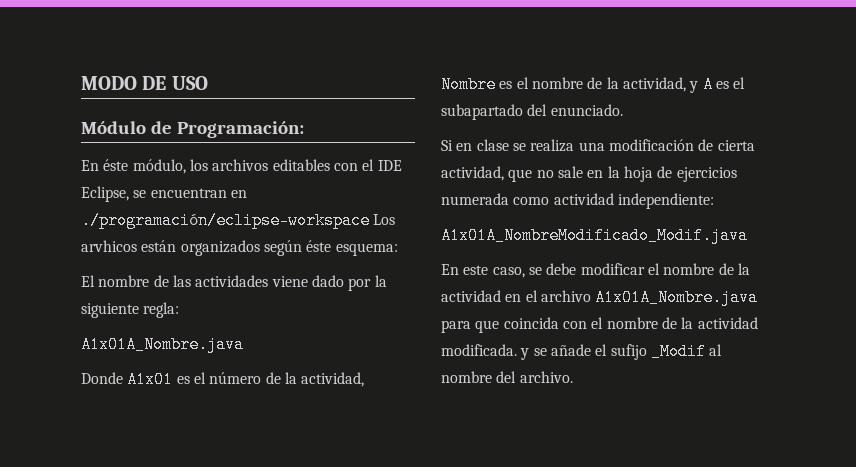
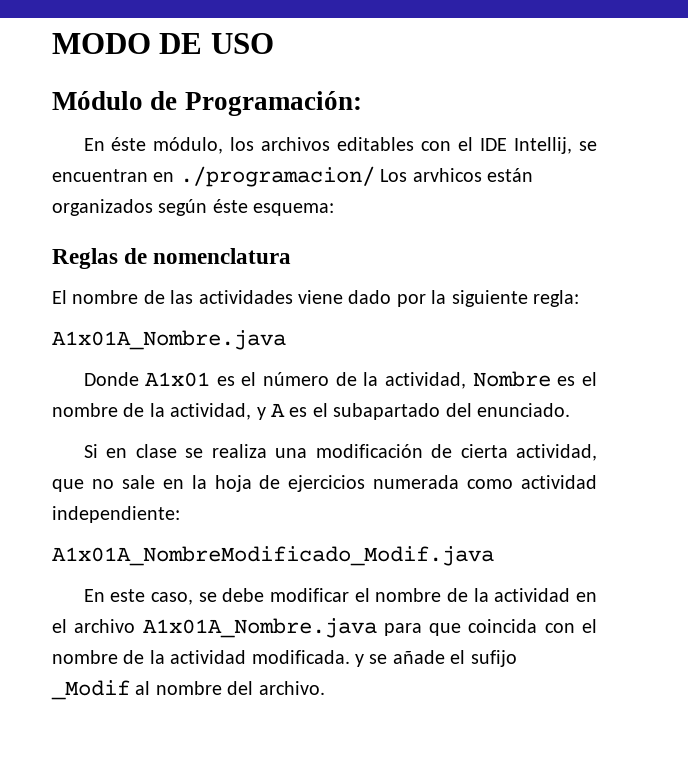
[81,186,129,202] Eclipse, -> [514,137,573,154] Intellij,
[81,212,370,229] ./programación/eclipse-workspace -> [179,166,375,187] ./programacion/
(398, 249) none -> [52,248,292,269] // Reglas de nomenclatura

